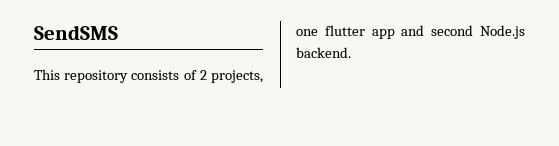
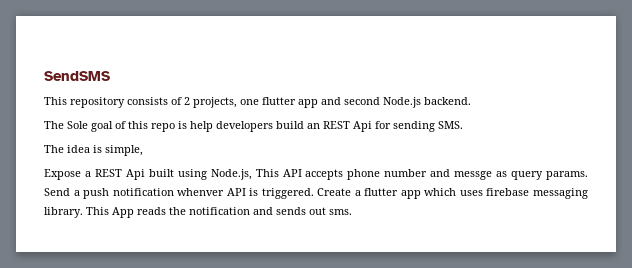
(351, 52) none -> [44,121,463,132] [44,145,143,156] [44,169,588,180] [44,188,589,199] [44,207,352,218] // The Sole goal of this repo is help developers build an REST Api for sending SMS. // The idea is simple, // Expose a REST Api built using Node.js, This API accepts phone number and messge as query params. Send a push notification whenver API is triggered. Create a flutter app which uses firebase messaging library. This App reads the notification and sends out sms.

